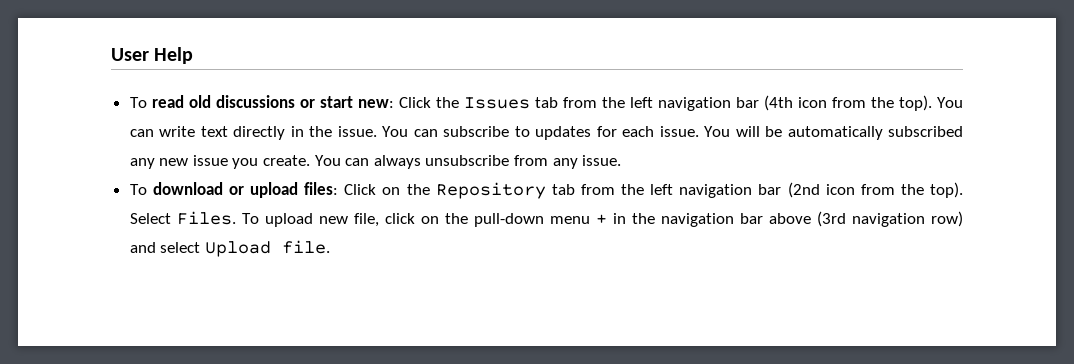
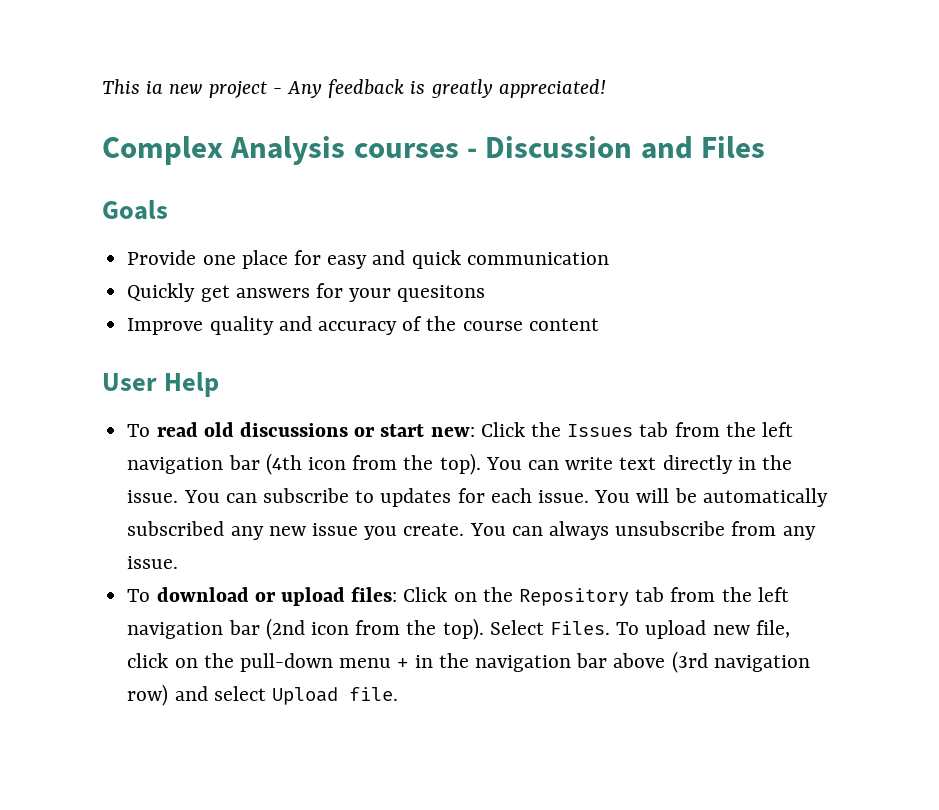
(111, 54) none -> [102,79,606,98] [102,136,766,165] [102,200,168,220] [127,250,609,269] [127,283,486,302] [127,316,599,335] This ia new project - Any feedback is greatly appreciated! // Complex Analysis courses - Discussion and Files // Goals // Provide one place for easy and quick communication // Quickly get answers for your quesitons // Improve quality and accuracy of the course content //

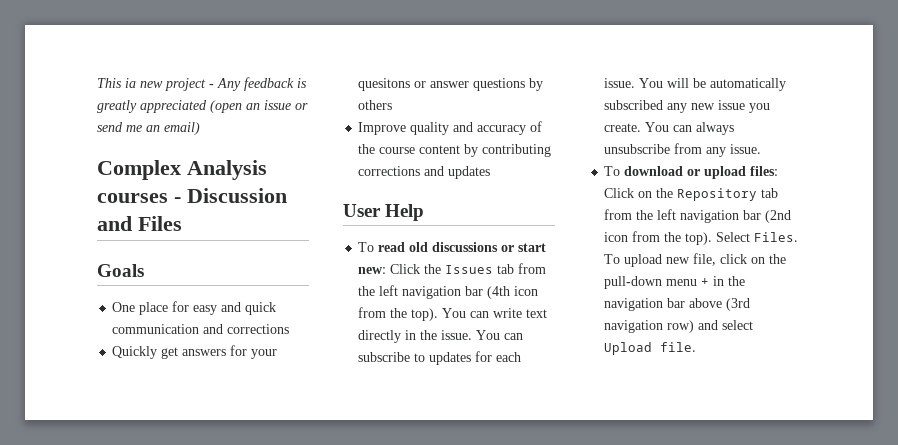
[498,79,606,98] appreciated! -> [140,100,308,113] [97,122,200,135] appreciated (open an issue or send me an email)
[127,250,236,265] Provide one -> [112,302,136,312] One
(609, 258) none -> [203,324,290,334] and corrections
(486, 293) none -> [414,78,544,91] [358,100,393,110] or answer questions by others
(599, 324) none -> [464,144,552,157] [358,166,491,179] by contributing corrections and updates

